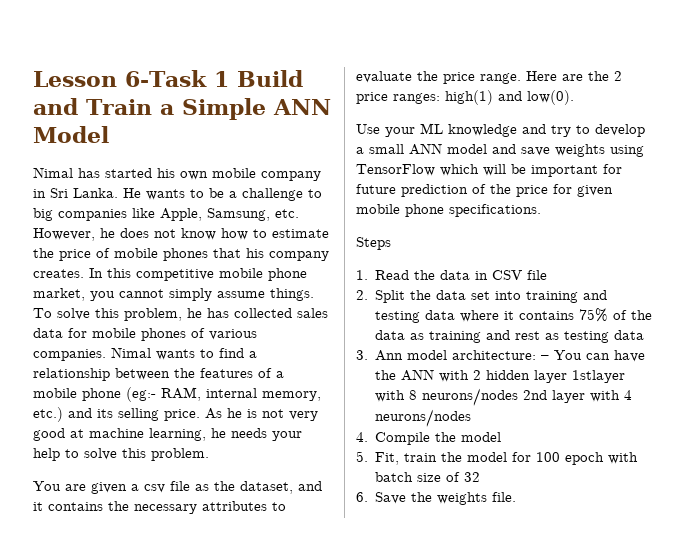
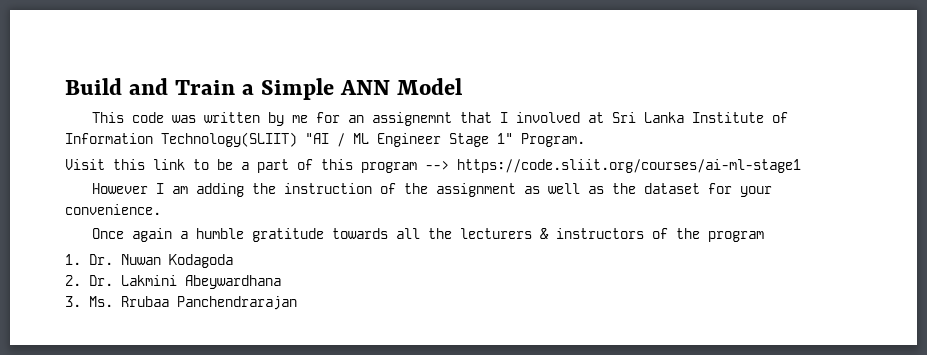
[33,70,229,87] Lesson 6-Task 1 -> (65, 86) none
[33,167,321,181] [33,188,322,201] [33,208,299,221] [33,228,329,241] [33,248,329,261] [33,268,307,281] [33,288,314,301] [33,308,328,321] [33,328,257,341] [33,347,257,361] [33,368,284,381] [33,387,321,402] [33,407,318,422] [33,428,302,441] [33,448,209,461] [33,481,322,494] [33,501,286,514] [356,71,622,84] [356,90,574,105] [356,123,645,137] [356,143,644,157] [356,164,622,177] [356,184,613,197] [356,204,541,217] [356,237,391,250] [356,270,548,280] [356,290,608,303] [375,308,653,323] [375,330,645,343] [356,350,646,362] [375,369,626,383] [375,388,633,406] [375,409,472,427] [356,432,502,445] [356,451,639,465] [375,472,481,482] [356,492,517,505] Nimal has started his own mobile company in Sri Lanka. He wants to be a challenge to big companies like Apple, Samsung, etc. However, he does not know how to estimate the price of mobile phones that his company creates. In this competitive mobile phone market, you cannot simply assume things. To solve this problem, he has collected sales data for mobile phones of various companies. Nimal wants to find a relationship between the features of a mobile phone (eg:- RAM, internal memory, etc.) and its selling price. As he is not very good at machine learning, he needs your help to solve this problem. // You are given a csv file as the dataset, and it contains the necessary attributes to evaluate the price range. Here are the 2 price ranges: high(1) and low(0). // Use your ML knowledge and try to develop a small ANN model and save weights using TensorFlow which will be important for future prediction of the price for given mobile phone specifications. // Steps // 1. Read the data in CSV file // 2. Split the data set into training and testing data where it contains 75% of the data as training and rest as testing data // 3. Ann model architecture: – You can have the ANN with 2 hidden layer 1stlayer with 8 neurons/nodes 2nd layer with 4 neurons/nodes // 4. Compile the model // 5. Fit, train the model for 100 epoch with batch size of 32 // 6. Save the weights file. -> [92,112,789,126] [65,132,585,147] [65,159,801,173] [92,183,773,197] [65,204,161,215] [92,228,765,242] [65,254,234,268] [65,275,282,289] [65,296,298,310] This code was written by me for an assignemnt that I involved at Sri Lanka Institute of Information Technology(SLIIT) "AI / ML Engineer Stage 1" Program. // Visit this link to be a part of this program --> https://code.sliit.org/courses/ai-ml-stage1 // However I am adding the instruction of the assignment as well as the dataset for your convenience. // Once again a humble gratitude towards all the lecturers & instructors of the program // 1. Dr. Nuwan Kodagoda // 2. Dr. Lakmini Abeywardhana // 3. Ms. Rrubaa Panchendrarajan

